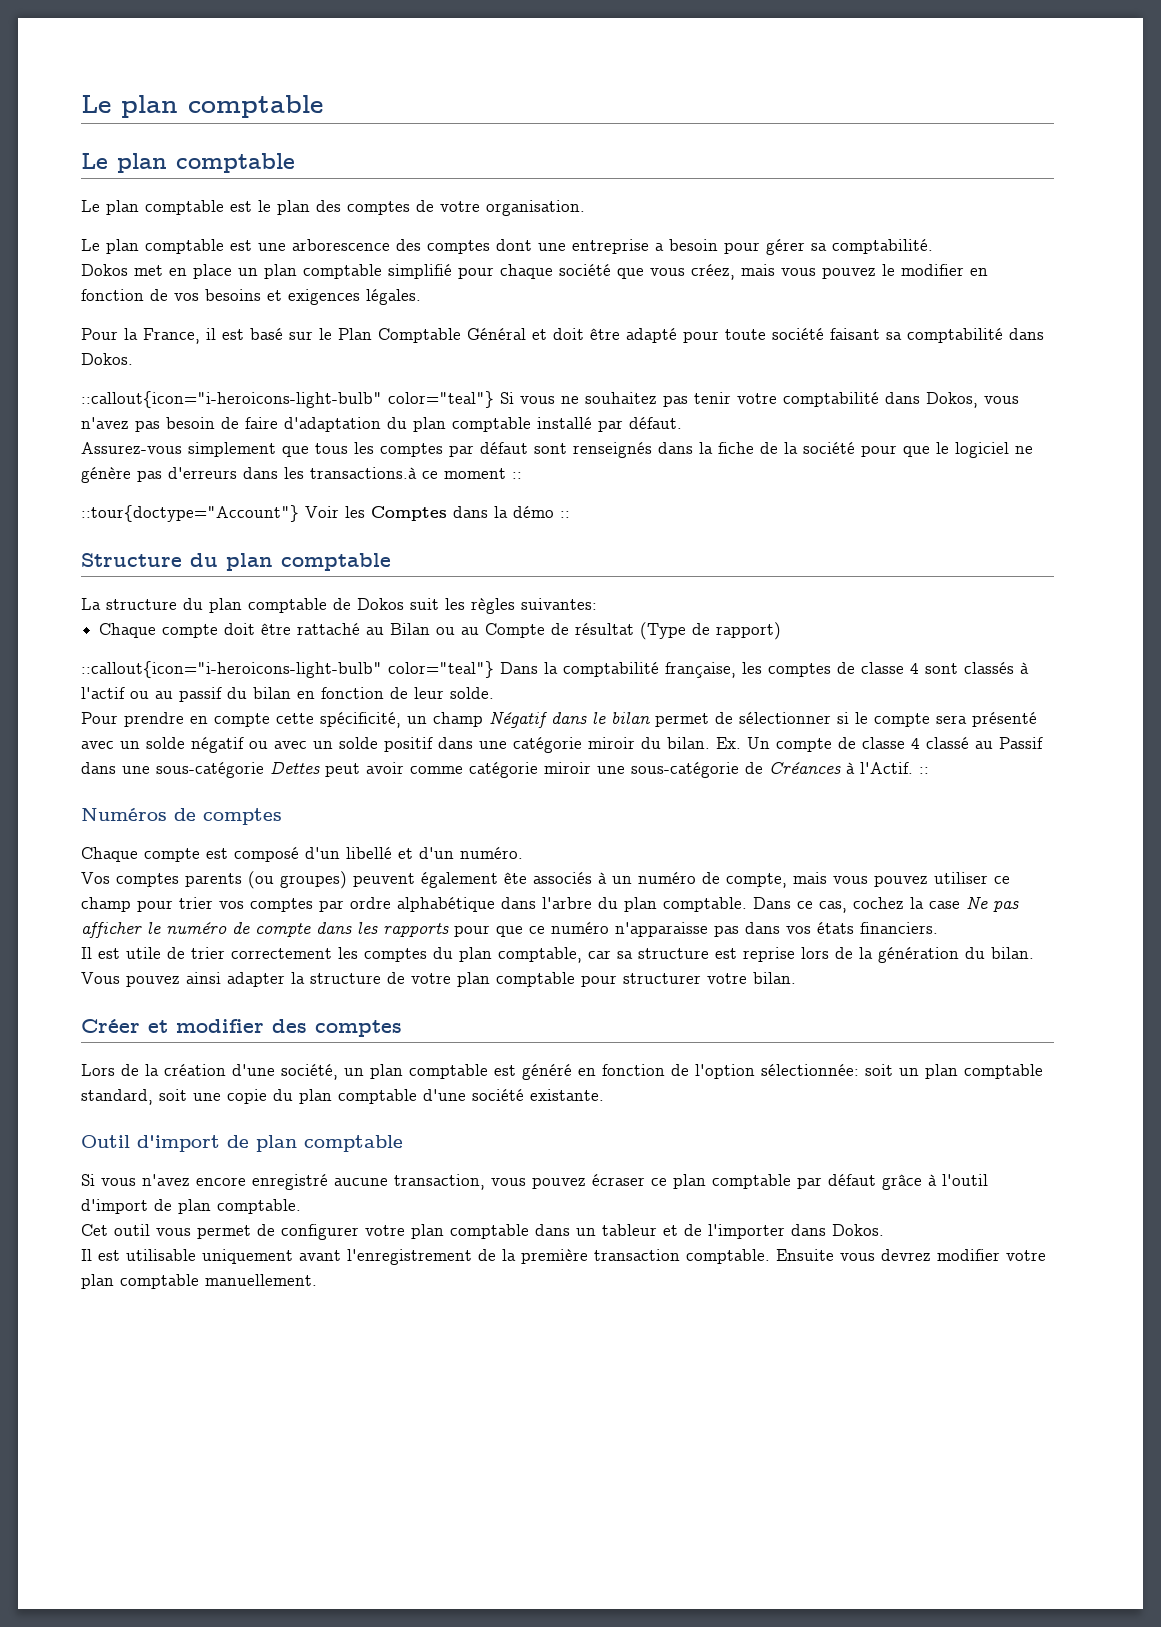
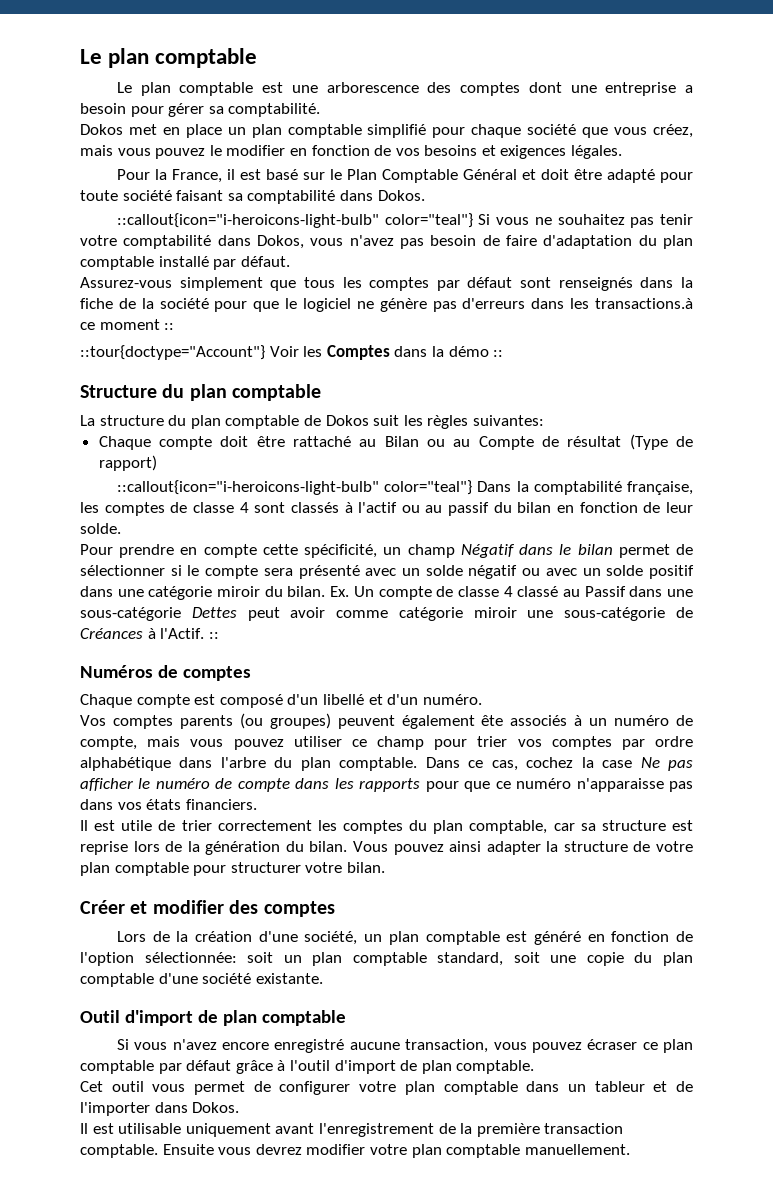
[81,95,323,118] [81,153,295,173] [81,200,585,216] [81,239,224,254] Le plan comptable // Le plan comptable // Le plan comptable est le plan des comptes de votre organisation. // Le plan comptable -> [80,48,258,68] [116,82,254,96] Le plan comptable // Le plan comptable

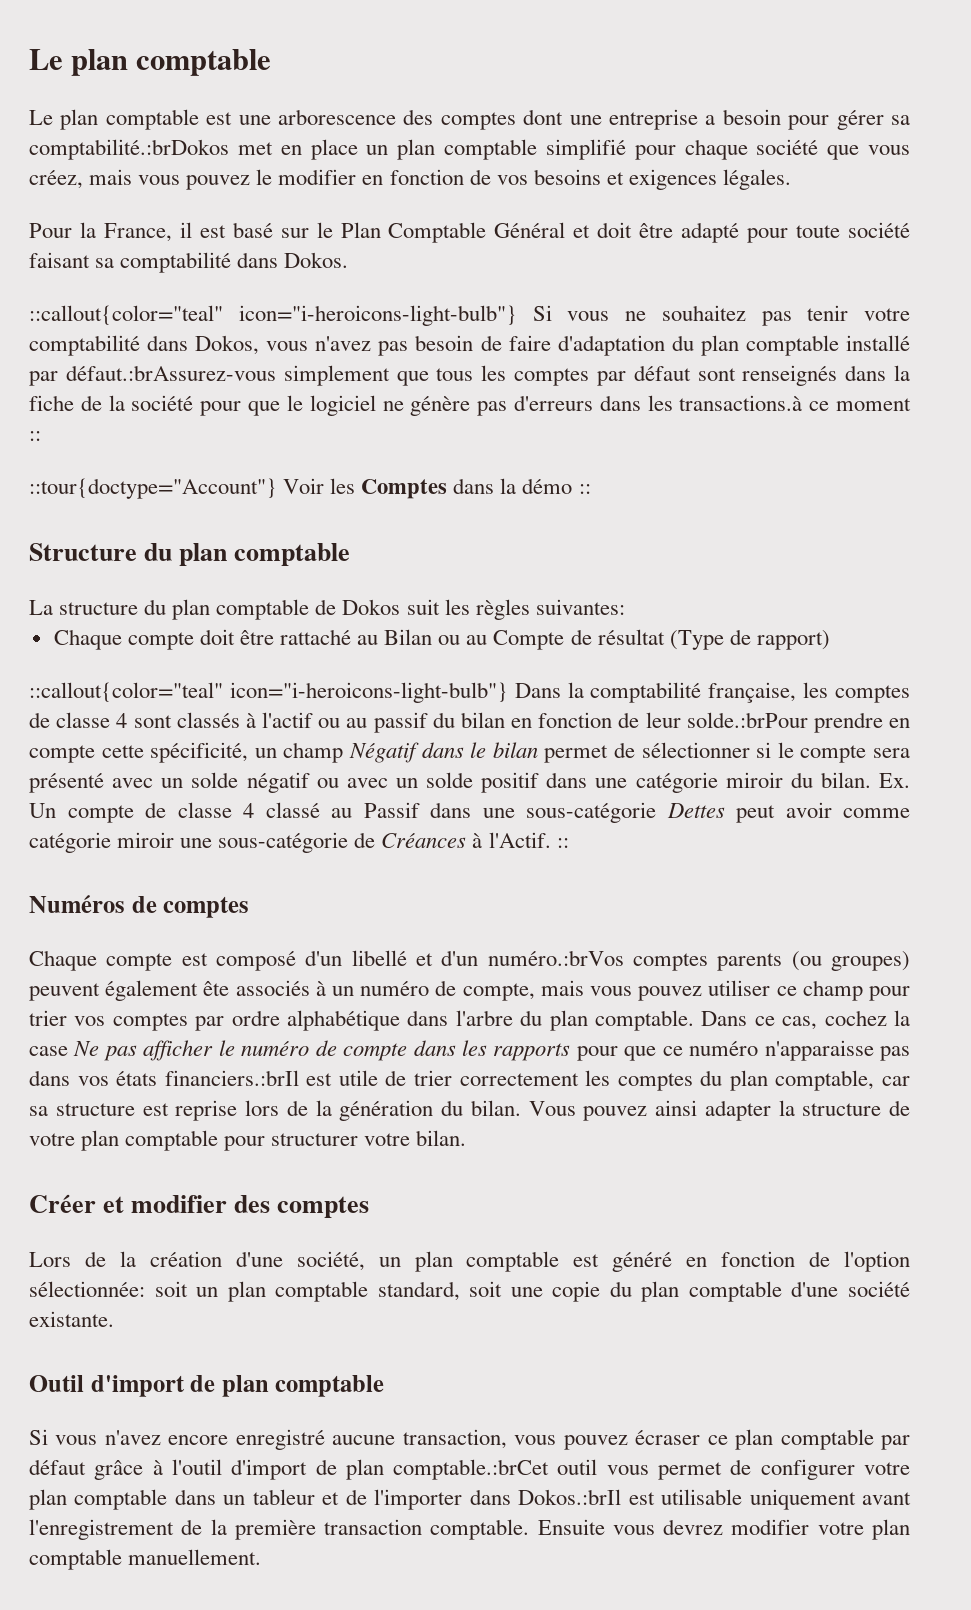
[228,103,321,117] [80,124,123,135] comptabilité. // Dokos -> [29,139,229,160] comptabilité.:brDokos
[116,213,473,228] ::callout{icon="i-heroicons-light-bulb" color="teal"} -> [29,305,517,326] ::callout{color="teal" icon="i-heroicons-light-bulb"}
[240,256,290,267] [80,277,172,288] défaut. // Assurez-vous -> [65,365,276,381] défaut.:brAssurez-vous
[116,480,473,495] ::callout{icon="i-heroicons-light-bulb" color="teal"} -> [29,682,508,703] ::callout{color="teal" icon="i-heroicons-light-bulb"}
[80,523,121,534] [80,544,113,555] solde. // Pour -> [686,712,808,728] solde.:brPour
[422,694,482,705] [80,715,106,726] numéro. // Vos -> [487,950,624,966] numéro.:brVos
[185,799,257,810] [80,820,88,831] financiers. // Il -> [164,1070,299,1086] financiers.:brIl
[456,1060,535,1074] [80,1081,103,1092] comptable. // Cet -> [393,1459,550,1480] comptable.:brCet
[192,1102,240,1113] [80,1123,88,1134] Dokos. // Il -> [518,1489,622,1505] Dokos.:brIl

